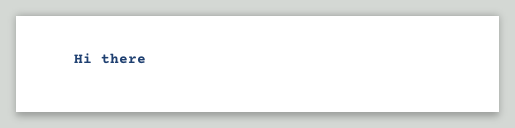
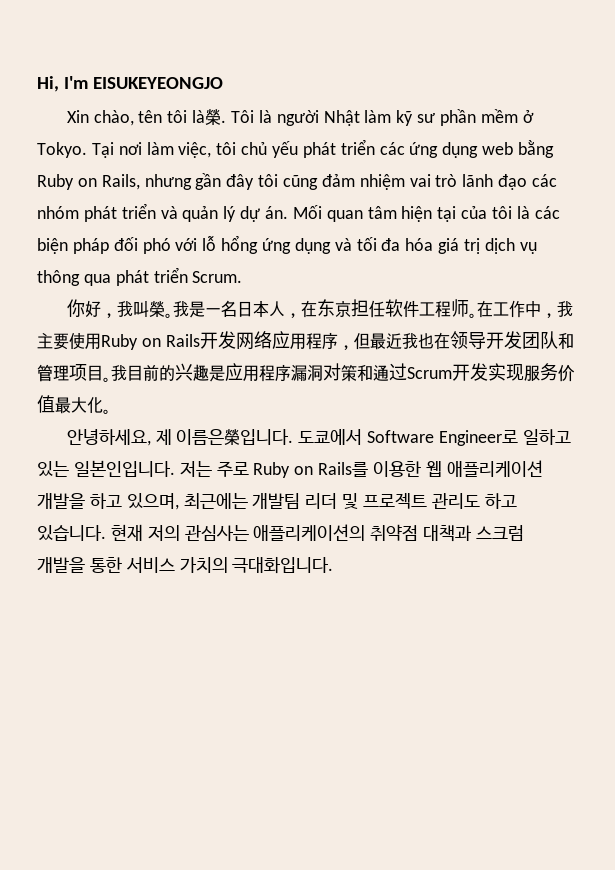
[74,53,146,64] Hi there -> [37,76,224,92] [66,109,534,126] [37,139,555,158] [37,173,558,190] [37,203,560,222] [37,235,537,254] [37,267,243,286] [66,299,573,318] [37,331,574,350] [37,363,575,382] [37,395,111,414] [66,429,571,446] [37,460,543,478] [37,493,517,510] [37,524,525,542] [37,556,334,574] Hi, I'm EISUKEYEONGJO // Xin chào, tên tôi là榮. Tôi là người Nhật làm kỹ sư phần mềm ở Tokyo. Tại nơi làm việc, tôi chủ yếu phát triển các ứng dụng web bằng Ruby on Rails, nhưng gần đây tôi cũng đảm nhiệm vai trò lãnh đạo các nhóm phát triển và quản lý dự án. Mối quan tâm hiện tại của tôi là các biện pháp đối phó với lỗ hổng ứng dụng và tối đa hóa giá trị dịch vụ thông qua phát triển Scrum. // 你好，我叫榮。我是一名日本人，在东京担任软件工程师。在工作中，我主要使用Ruby on Rails开发网络应用程序，但最近我也在领导开发团队和管理项目。我目前的兴趣是应用程序漏洞对策和通过Scrum开发实现服务价值最大化。 // 안녕하세요, 제 이름은榮입니다. 도쿄에서 Software Engineer로 일하고 있는 일본인입니다. 저는 주로 Ruby on Rails를 이용한 웹 애플리케이션 개발을 하고 있으며, 최근에는 개발팀 리더 및 프로젝트 관리도 하고 있습니다. 현재 저의 관심사는 애플리케이션의 취약점 대책과 스크럼 개발을 통한 서비스 가치의 극대화입니다.

